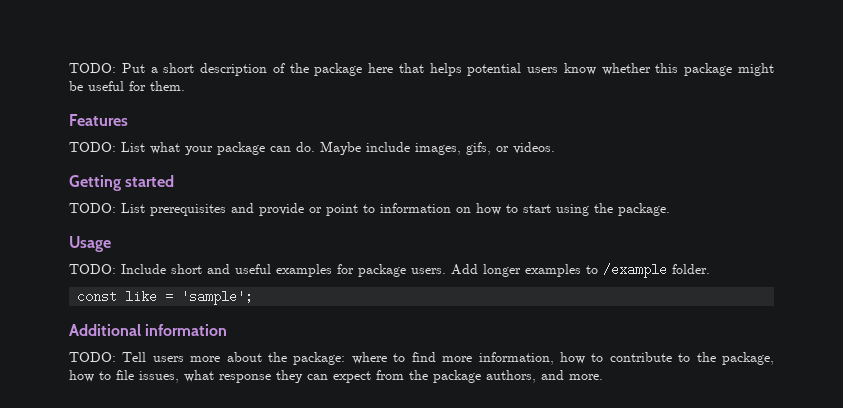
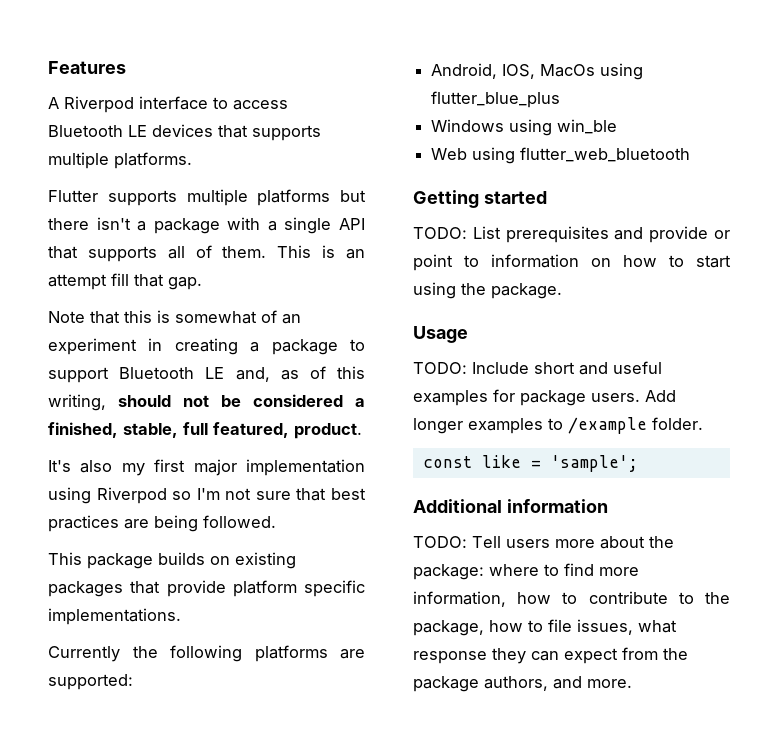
[69,63,774,76] [69,81,185,91] [69,114,128,126] [69,141,555,155] TODO: Put a short description of the package here that helps potential users know whether this package might be useful for them. // Features // TODO: List what your package can do. Maybe include images, gifs, or videos. -> [48,61,126,74] [48,96,288,113] [48,124,321,141] [48,152,192,169] [48,189,366,206] [48,217,365,234] [48,245,365,262] [48,273,202,290] [48,310,301,324] [48,338,365,355] [48,366,365,383] [48,394,365,411] [48,422,362,439] [48,459,365,476] [48,487,366,504] [48,515,276,532] [48,552,296,569] [48,580,365,597] [48,608,181,625] [48,645,365,662] [48,674,133,690] [431,63,644,80] [431,91,561,108] [431,119,618,136] [431,147,691,164] Features // A Riverpod interface to access Bluetooth LE devices that supports multiple platforms. // Flutter supports multiple platforms but there isn't a package with a single API that supports all of them. This is an attempt fill that gap. // Note that this is somewhat of an experiment in creating a package to support Bluetooth LE and, as of this writing, should not be considered a finished, stable, full featured, product. // It's also my first major implementation using Riverpod so I'm not sure that best practices are being followed. // This package builds on existing packages that provide platform specific implementations. // Currently the following platforms are supported: // Android, IOS, MacOs using flutter_blue_plus // Windows using win_ble // Web using flutter_web_bluetooth

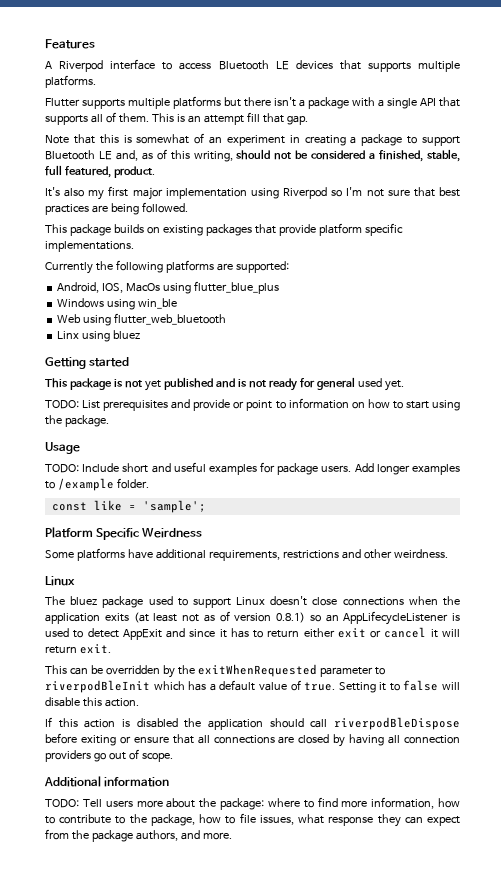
(691, 154) none -> [57,330,141,342] // Linx using bluez
(547, 197) none -> [45,377,404,391] // This package is not yet published and is not ready for general used yet.
(638, 463) none -> [45,527,203,540] [45,548,448,561] [45,576,75,586] [45,596,460,608] [45,611,460,625] [45,627,460,640] [45,644,111,654] [45,664,385,678] [45,680,460,693] [45,697,139,707] [45,717,460,730] [45,733,461,747] [45,749,173,762] // Platform Specific Weirdness // Some platforms have additional requirements, restrictions and other weirdness. // Linux // The bluez package used to support Linux doesn't close connections when the application exits (at least not as of version 0.8.1) so an AppLifecycleListener is used to detect AppExit and since it has to return either exit or cancel it will return exit. // This can be overridden by the exitWhenRequested parameter to riverpodBleInit which has a default value of true. Setting it to false will disable this action. // If this action is disabled the application should call riverpodBleDispose before exiting or ensure that all connections are closed by having all connection providers go out of scope.

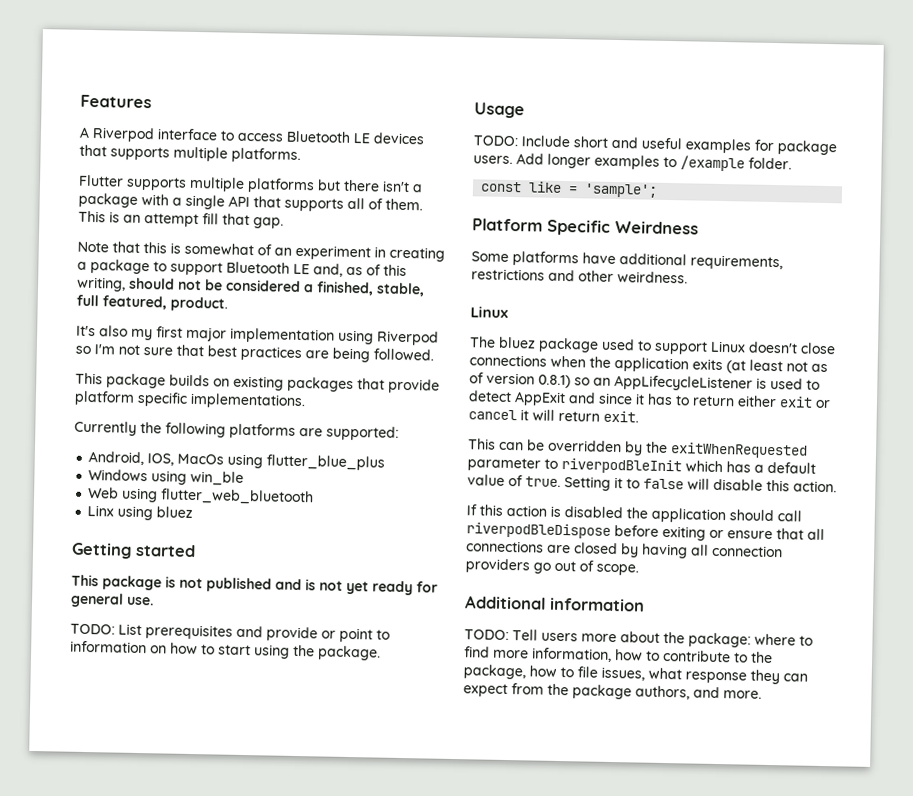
[144,380,161,391] yet -> (203, 583) none
(266, 384) none -> [346,580,369,595] yet
[357,378,404,391] used yet. -> [127,596,154,606] use.

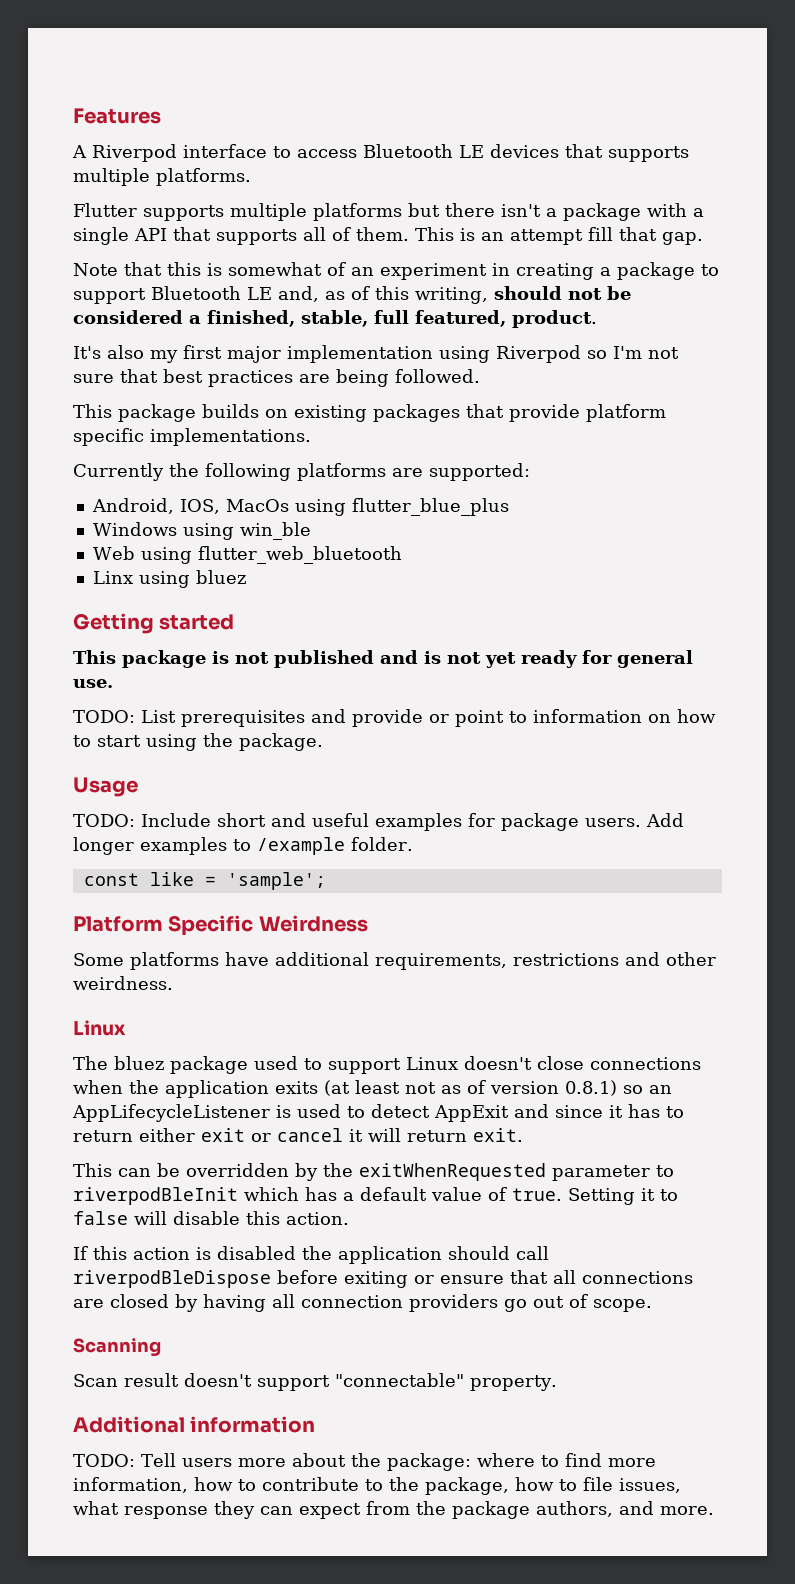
(639, 569) none -> [73,1338,161,1356] [73,1373,557,1391] // Scanning // Scan result doesn't support "connectable" property.

